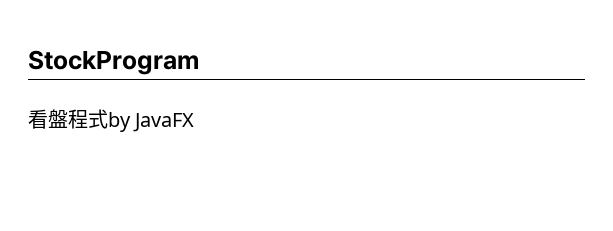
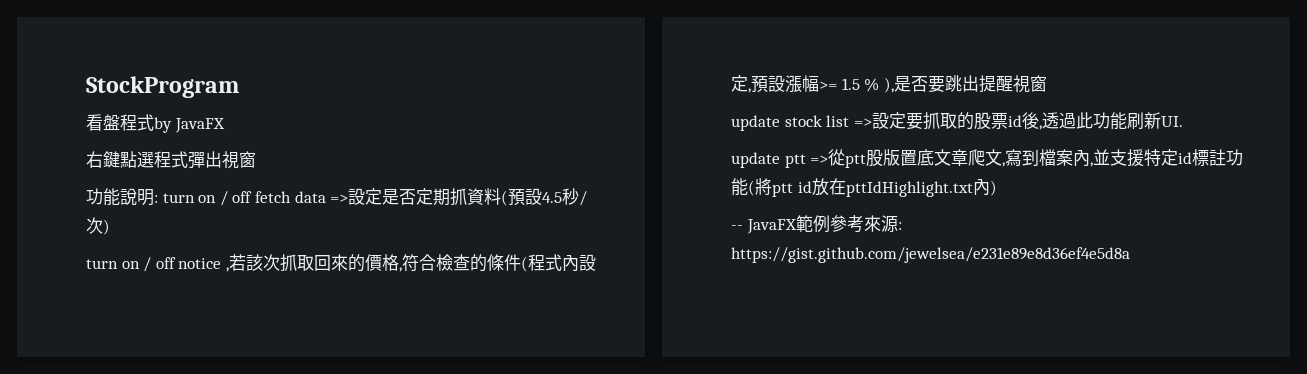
(195, 122) none -> [86,151,256,169] [86,188,588,206] [86,217,110,235] [86,254,596,272] [731,75,1047,93] [731,112,1183,131] [731,149,1244,168] [731,178,997,197] [731,215,902,234] [731,247,1130,263] // 右鍵點選程式彈出視窗 // 功能說明: turn on / off fetch data =>設定是否定期抓資料(預設4.5秒/次) // turn on / off notice ,若該次抓取回來的價格,符合檢查的條件(程式內設定,預設漲幅>= 1.5 % ),是否要跳出提醒視窗 // update stock list =>設定要抓取的股票id後,透過此功能刷新UI. // update ptt =>從ptt股版置底文章爬文,寫到檔案內,並支援特定id標註功能(將ptt id放在pttIdHighlight.txt內) // -- JavaFX範例參考來源: https://gist.github.com/jewelsea/e231e89e8d36ef4e5d8a

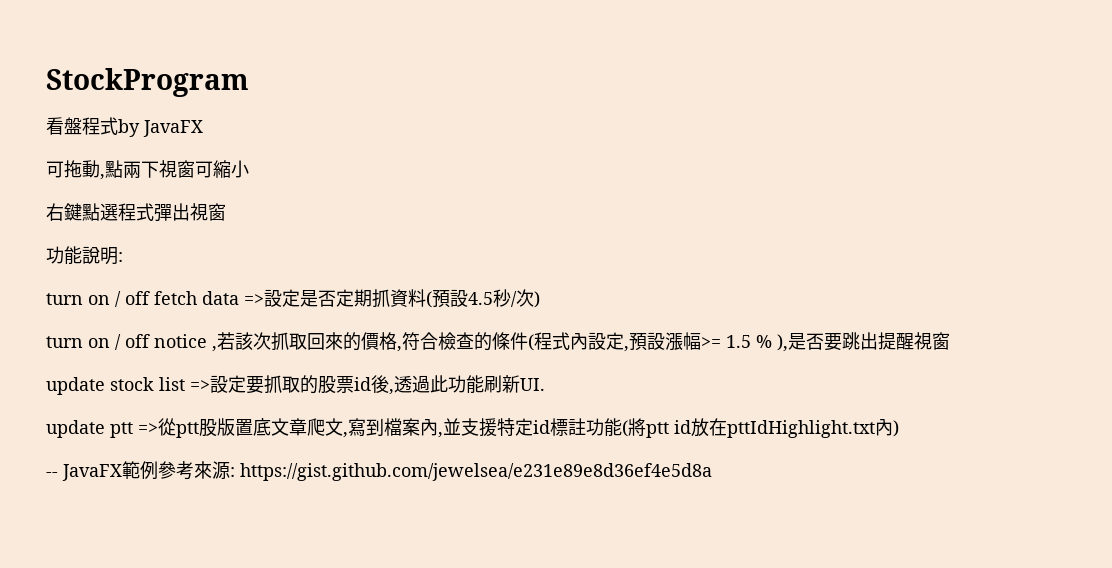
(225, 125) none -> [46,160,249,180] // 可拖動,點兩下視窗可縮小
(158, 199) none -> (123, 257) //

